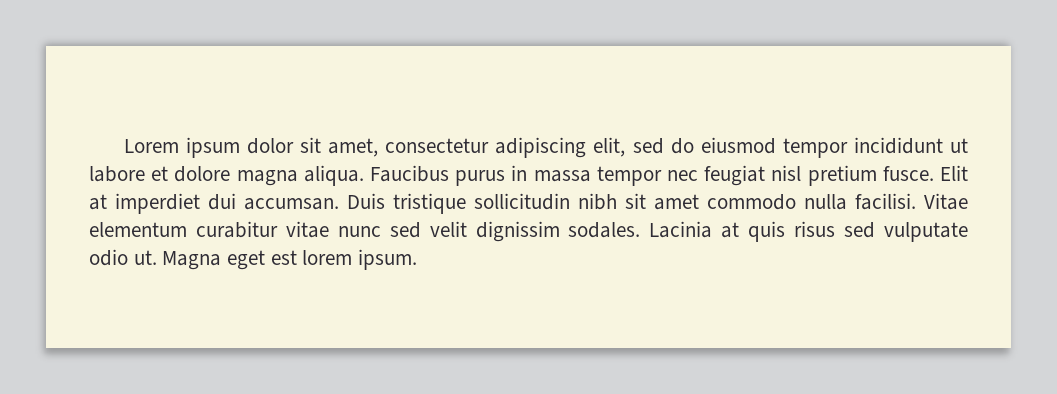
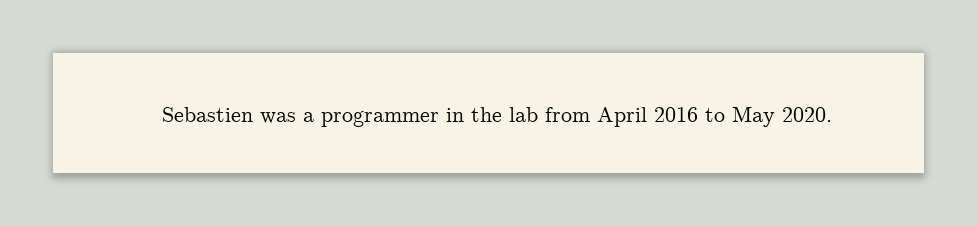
[123,137,968,158] [89,165,969,186] [89,193,968,214] [89,221,968,242] [89,249,418,270] Lorem ipsum dolor sit amet, consectetur adipiscing elit, sed do eiusmod tempor incididunt ut labore et dolore magna aliqua. Faucibus purus in massa tempor nec feugiat nisl pretium fusce. Elit at imperdiet dui accumsan. Duis tristique sollicitudin nibh sit amet commodo nulla facilisi. Vitae elementum curabitur vitae nunc sed velit dignissim sodales. Lacinia at quis risus sed vulputate odio ut. Magna eget est lorem ipsum. -> [162,106,833,127] Sebastien was a programmer in the lab from April 2016 to May 2020.

